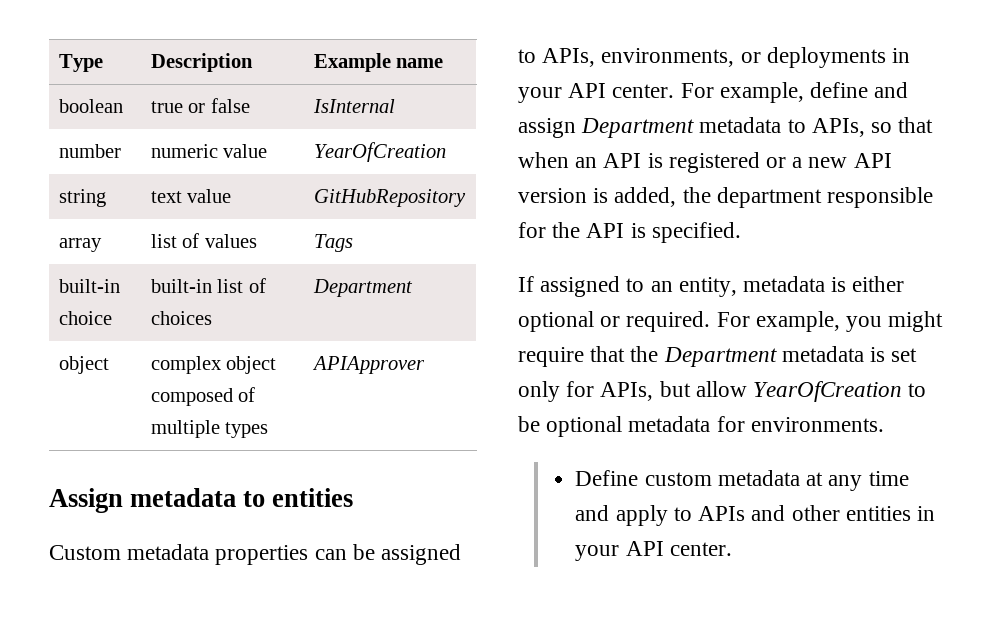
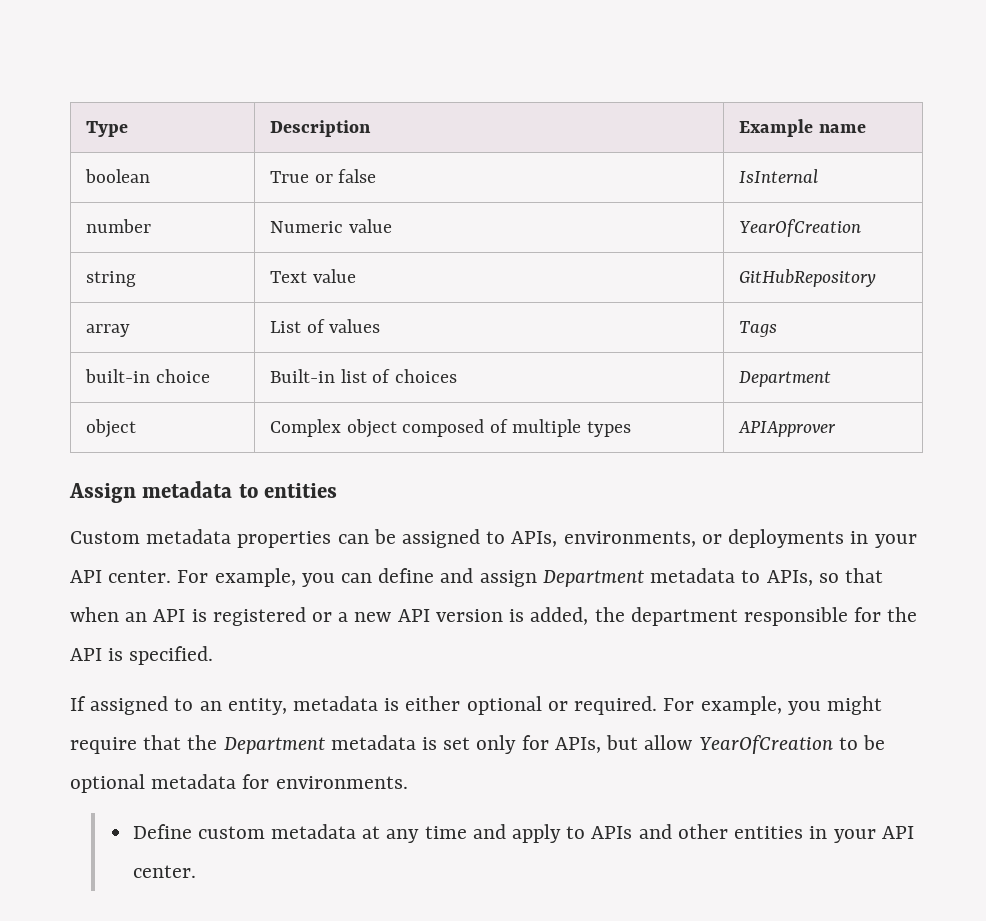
[150,101,183,113] true -> [270,171,310,183] True
[150,144,218,158] numeric -> [270,221,344,233] Numeric
[150,191,182,203] text -> [270,271,308,283] Text
[150,234,177,248] list -> [270,321,302,333] List
[150,279,212,293] built-in -> [270,369,336,383] Built-in
[150,356,221,374] complex -> [270,419,342,437] Complex
(804, 92) none -> [301,573,373,587] you can

